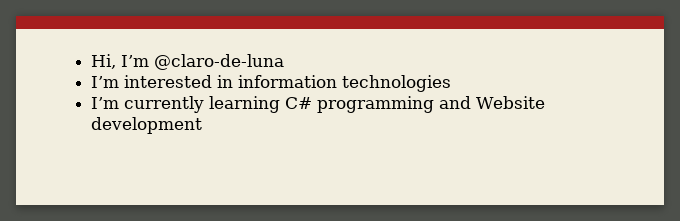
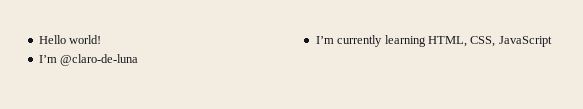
[91,54,117,69] Hi, -> [38,35,102,44] Hello world! //
[124,75,452,92] [91,96,546,113] [91,117,203,134] interested in information technologies // I’m currently learning C# programming and Website development -> [337,35,552,47] currently learning HTML, CSS, JavaScript

